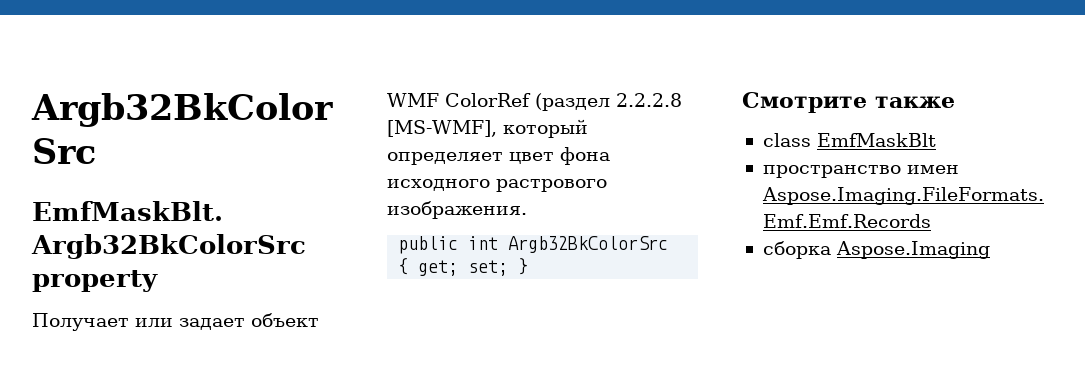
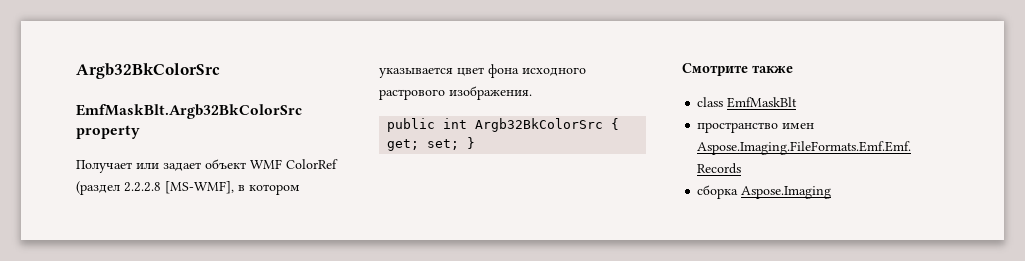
[503,119,588,138] [387,152,503,165] который определяет -> [238,184,300,195] [379,67,453,78] в котором указывается

